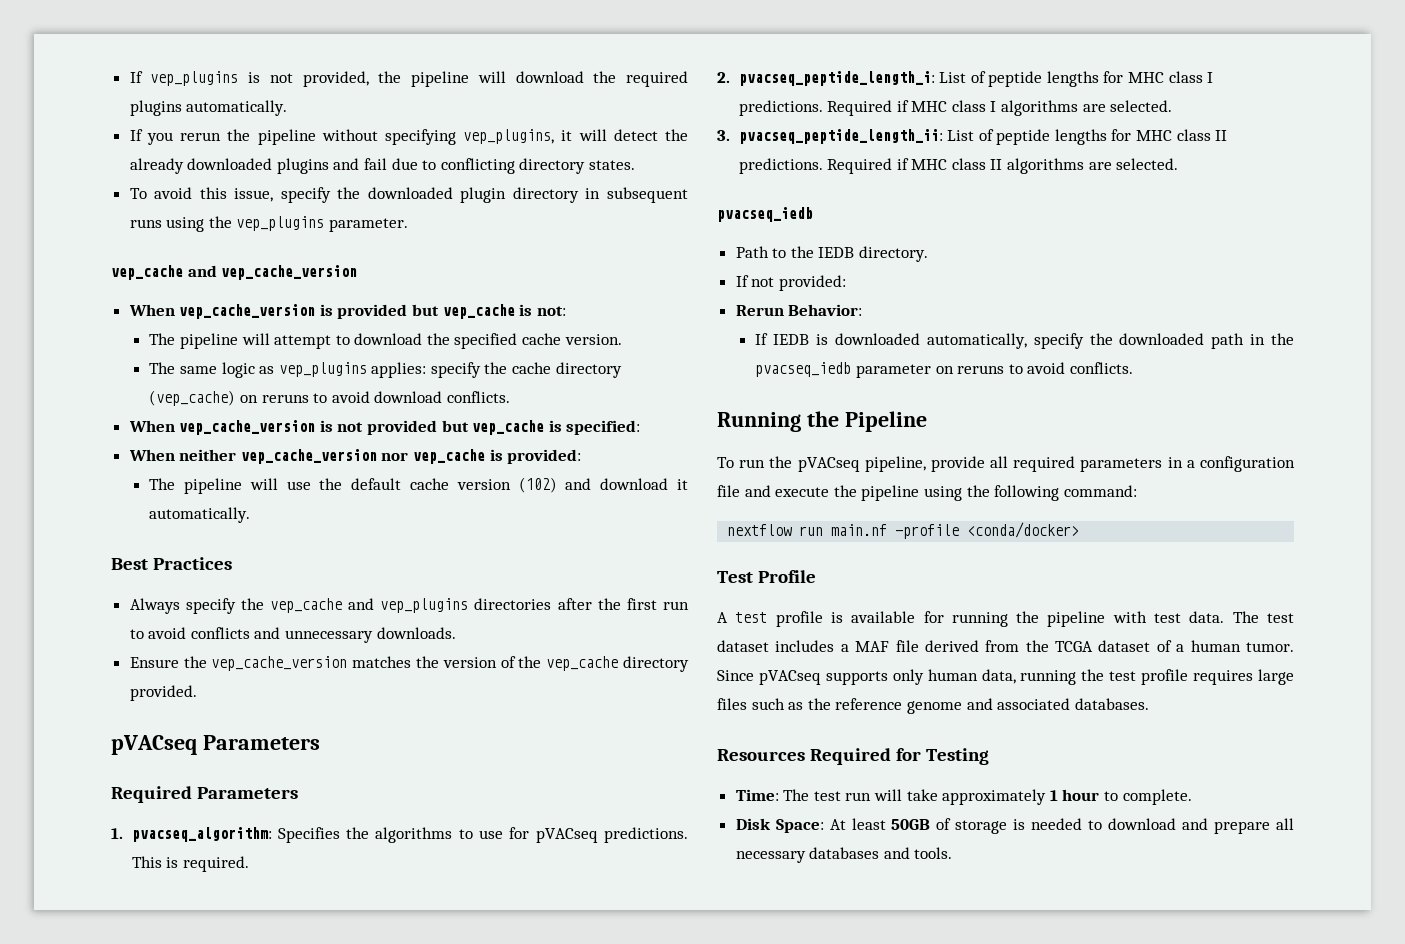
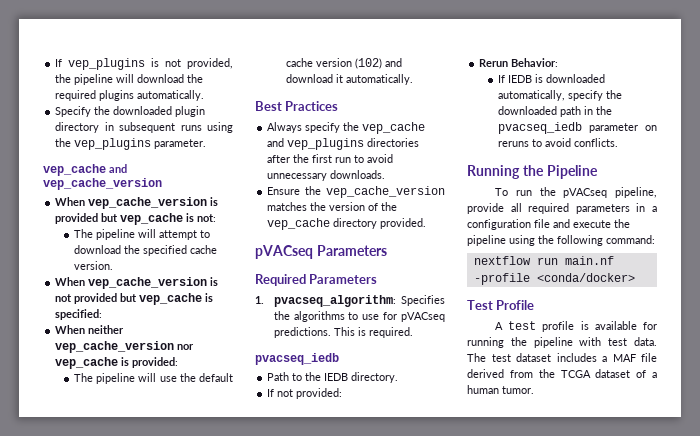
[129,129,688,145] [129,158,636,174] [129,187,331,203] If you rerun the pipeline without specifying vep_plugins, it will detect the already downloaded plugins and fail due to conflicting directory states. // To avoid this issue, specify -> [55,106,92,117] Specify
[149,362,622,378] [149,390,510,406] // The same logic as vep_plugins applies: specify the cache directory (vep_cache) on reruns to avoid download conflicts. -> (113, 265) none
[190,627,281,639] conflicts and -> (394, 158) none
[717,71,1214,87] [738,100,1173,116] [717,129,1228,145] [738,158,1179,174] // 2. pvacseq_peptide_length_i: List of peptide lengths for MHC class I predictions. Required if MHC class I algorithms are selected. // 3. pvacseq_peptide_length_ii: List of peptide lengths for MHC class II predictions. Required if MHC class II algorithms are selected. -> (413, 332) none
[717,669,1294,685] [717,698,1149,714] [717,748,990,765] [735,789,1192,805] [735,818,1294,834] [735,847,953,863] Since pVACseq supports only human data, running the test profile requires large files such as the reference genome and associated databases. // Resources Required for Testing // Time: The test run will take approximately 1 hour to complete. // Disk Space: At least 50GB of storage is needed to download and prepare all necessary databases and tools. -> (534, 390) none

